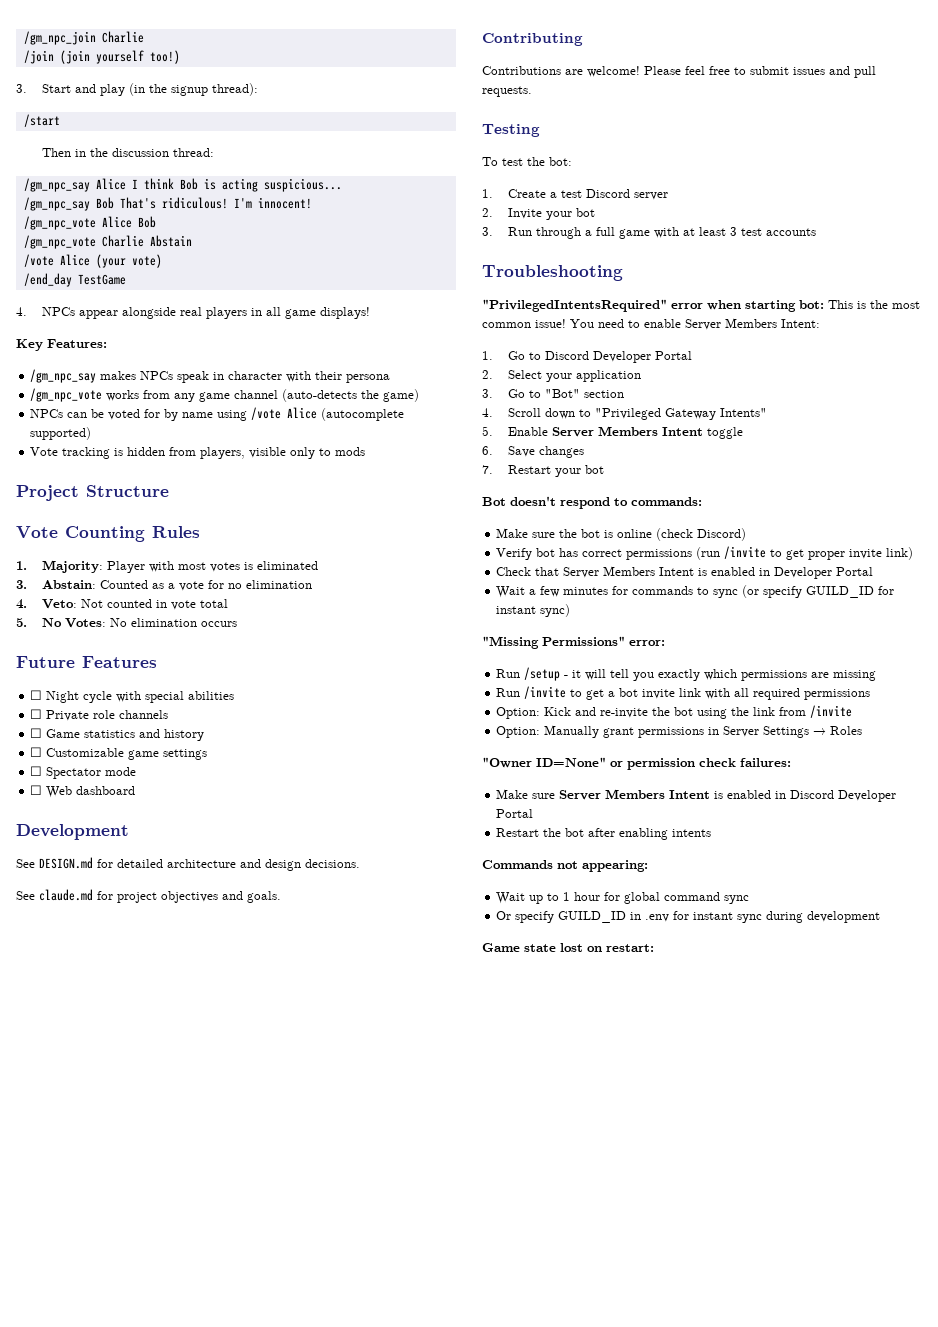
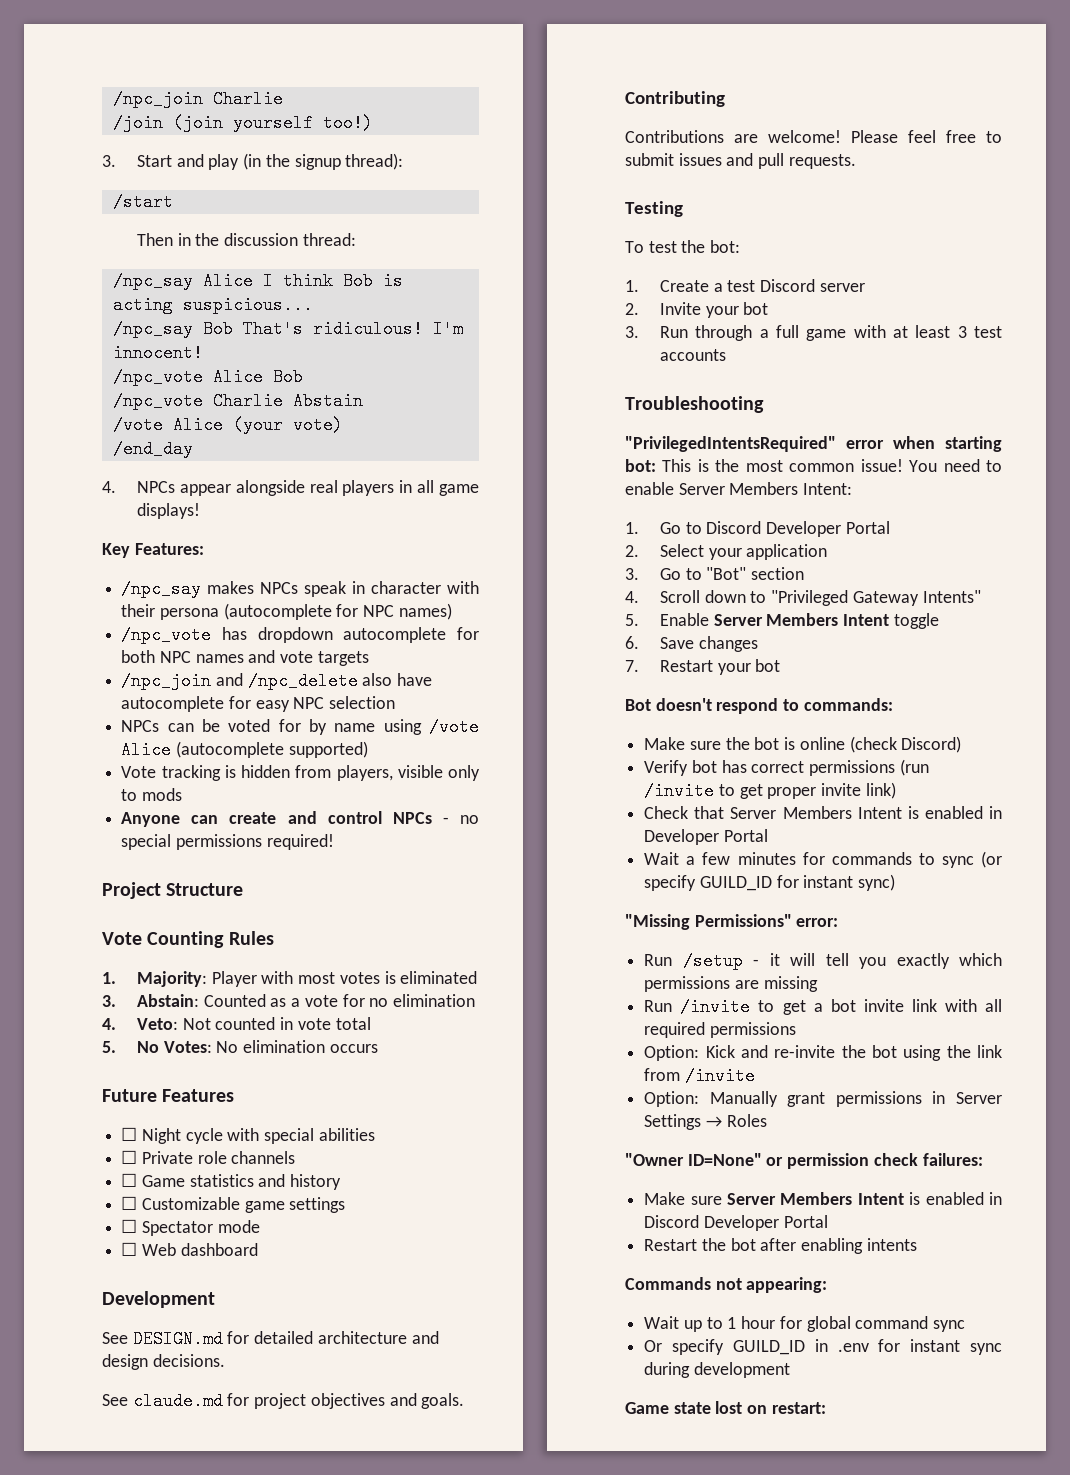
[23,31,96,45] /gm_npc_join -> [112,90,203,108] /npc_join
[23,178,90,192] /gm_npc_say -> [112,272,193,290] /npc_say
[23,197,90,211] /gm_npc_say -> [112,320,193,338] /npc_say
[23,216,96,230] /gm_npc_vote -> [112,368,203,386] /npc_vote
[23,235,96,249] /gm_npc_vote -> [112,392,203,410] /npc_vote
[77,274,126,285] TestGame -> (193, 449) none
[30,369,97,383] /gm_npc_say -> [121,580,202,598] /npc_say
[30,388,420,402] // /gm_npc_vote works from any game channel (auto-detects the game) -> [223,603,452,620] [121,626,479,644] [121,650,369,666] [121,672,433,690] [121,696,396,712] (autocomplete for NPC names) // /npc_vote has dropdown autocomplete for both NPC names and vote targets // /npc_join and /npc_delete also have autocomplete for easy NPC selection
(366, 451) none -> [121,811,479,827] [121,834,334,850] // Anyone can create and control NPCs - no special permissions required!

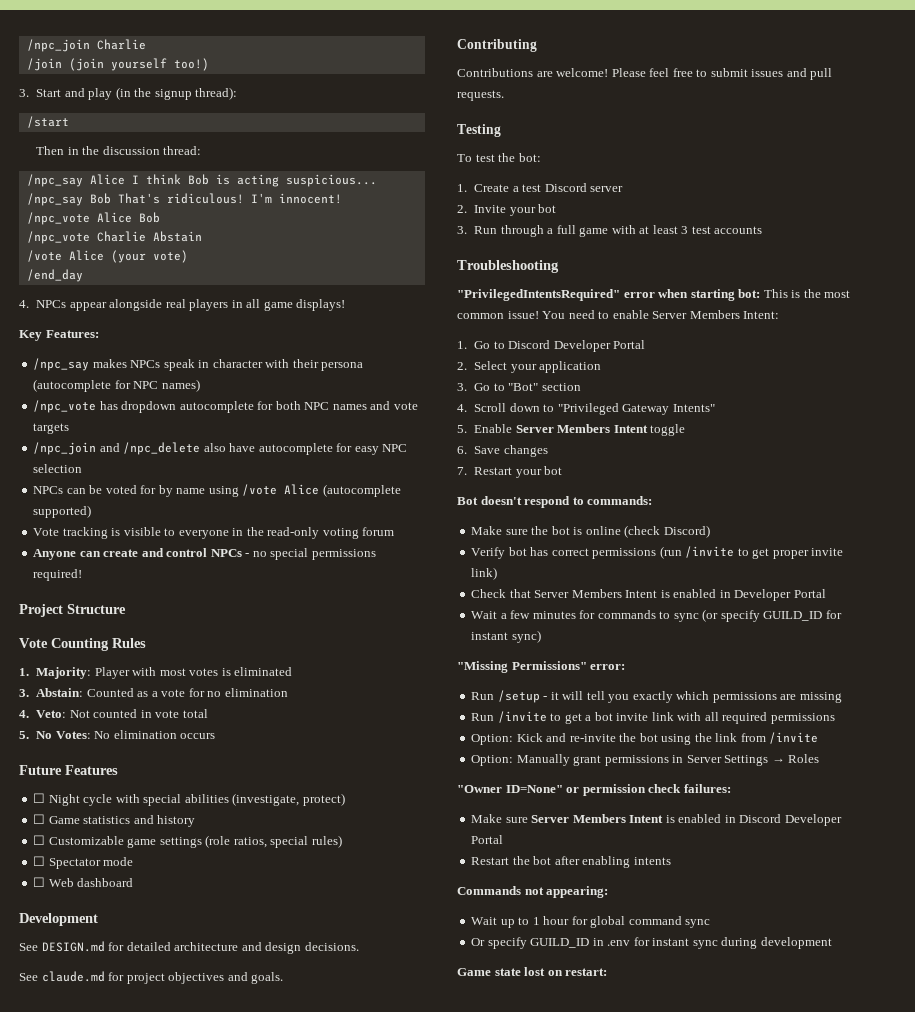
[241,765,480,781] [121,788,182,801] hidden from players, visible only to mods -> [123,527,395,539] visible to everyone in the read-only voting forum
[121,1150,296,1164] // ☐ Private role channels -> [232,793,345,806] (investigate, protect)
(346, 1205) none -> [205,835,342,848] (role ratios, special rules)

